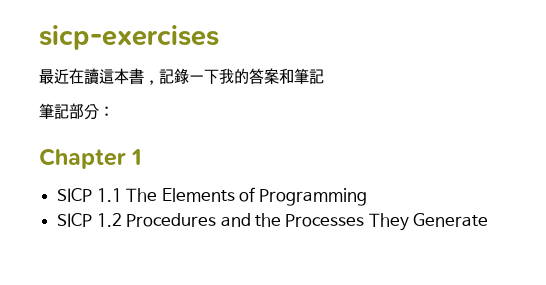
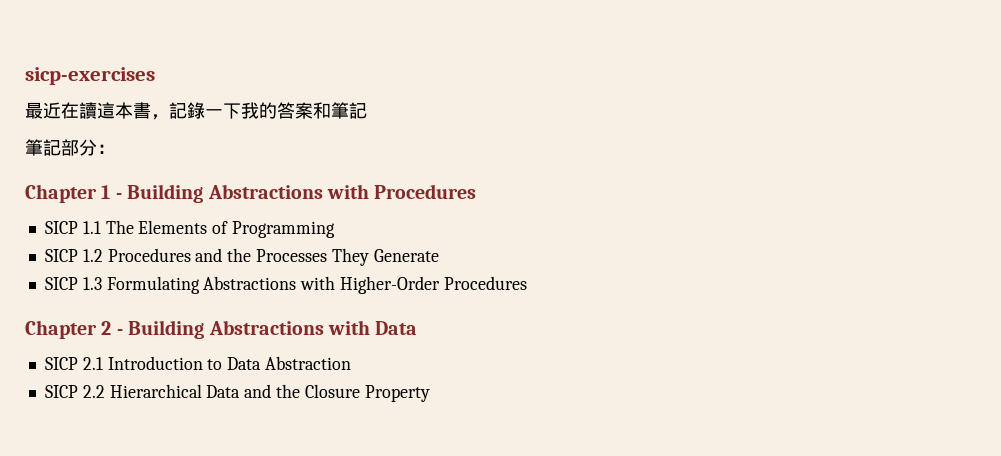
(143, 157) none -> [115,184,477,203] - Building Abstractions with Procedures
(489, 220) none -> [44,276,527,294] [25,320,418,339] [44,356,352,370] [44,384,430,402] // SICP 1.3 Formulating Abstractions with Higher-Order Procedures // Chapter 2 - Building Abstractions with Data // SICP 2.1 Introduction to Data Abstraction // SICP 2.2 Hierarchical Data and the Closure Property

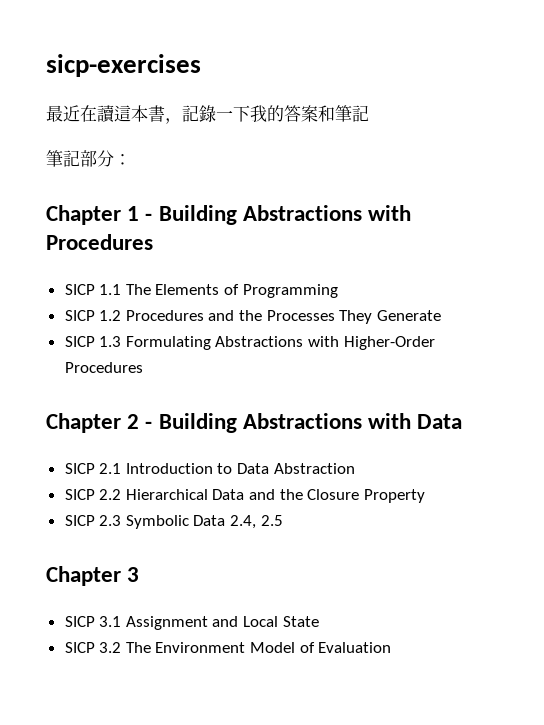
(430, 393) none -> [64,515,283,529] [46,566,140,586] [64,616,319,630] [64,642,392,653] // SICP 2.3 Symbolic Data 2.4, 2.5 // Chapter 3 // SICP 3.1 Assignment and Local State // SICP 3.2 The Environment Model of Evaluation

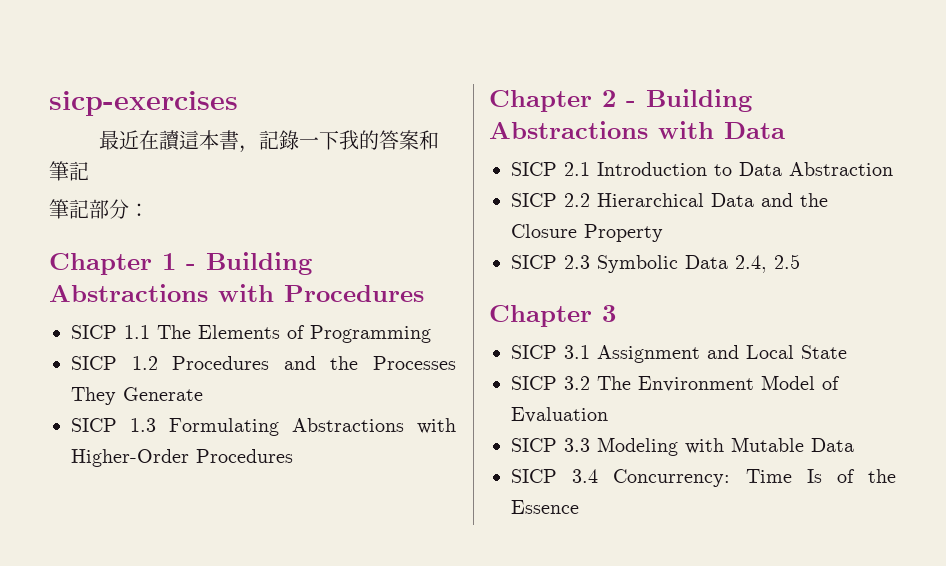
(392, 647) none -> [511,437,854,456] [511,469,896,487] [511,500,579,514] // SICP 3.3 Modeling with Mutable Data // SICP 3.4 Concurrency: Time Is of the Essence

